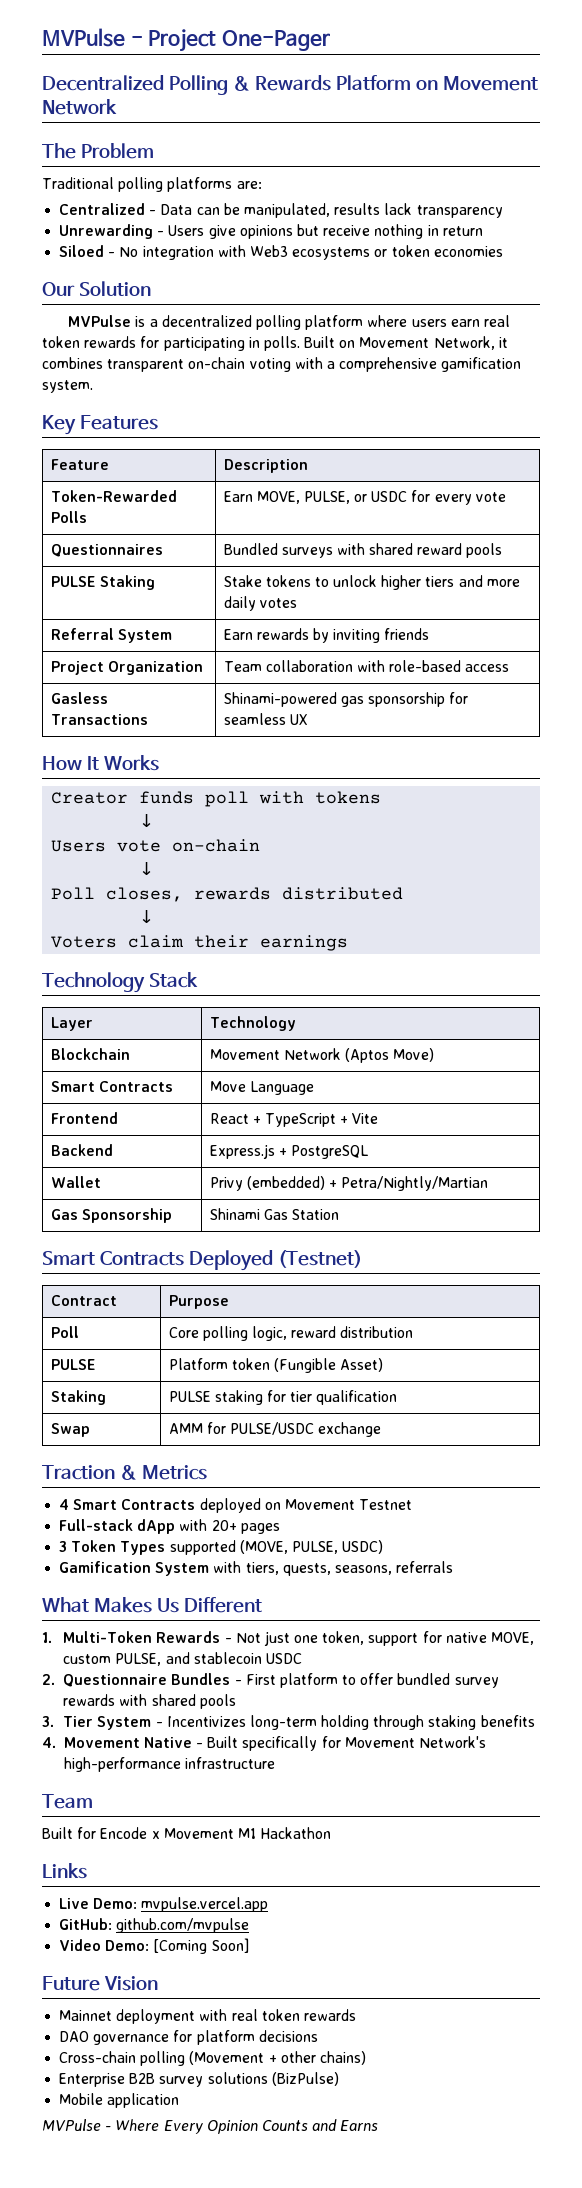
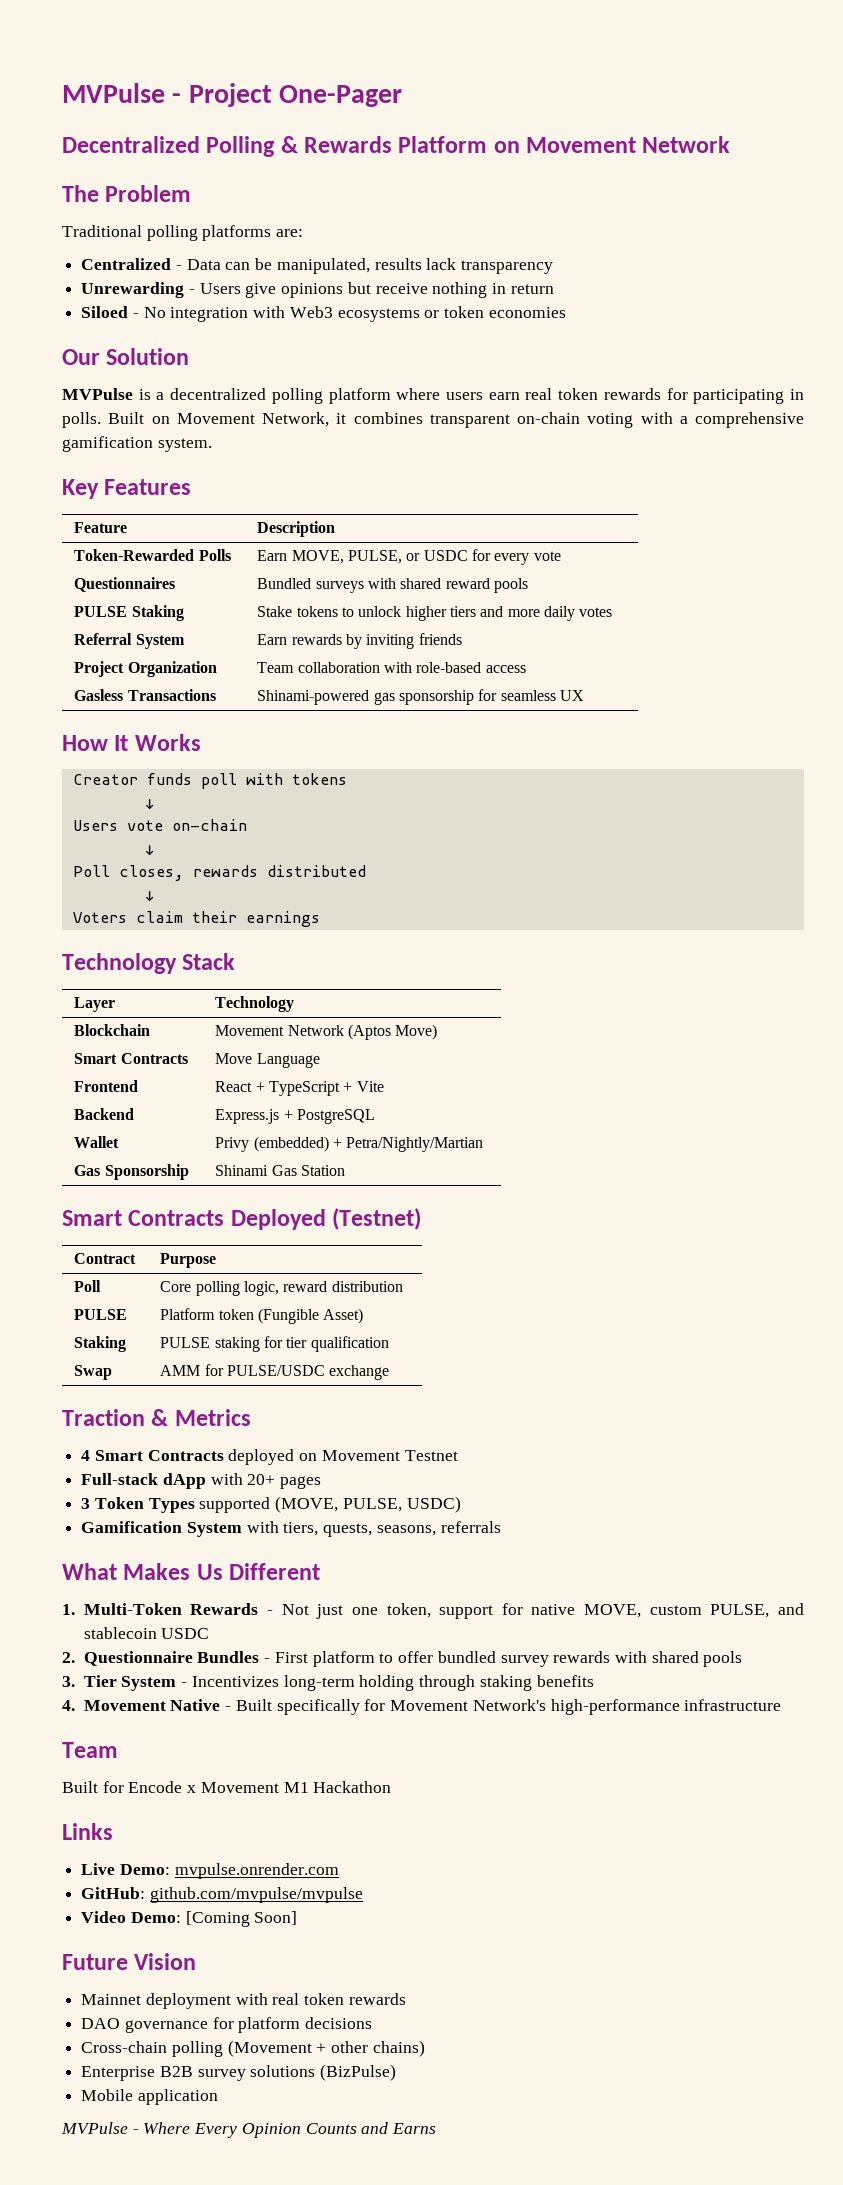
[141,1897,269,1912] mvpulse.vercel.app -> [174,1863,339,1879] mvpulse.onrender.com
[116,1918,250,1933] github.com/mvpulse -> [149,1887,363,1903] github.com/mvpulse/mvpulse

